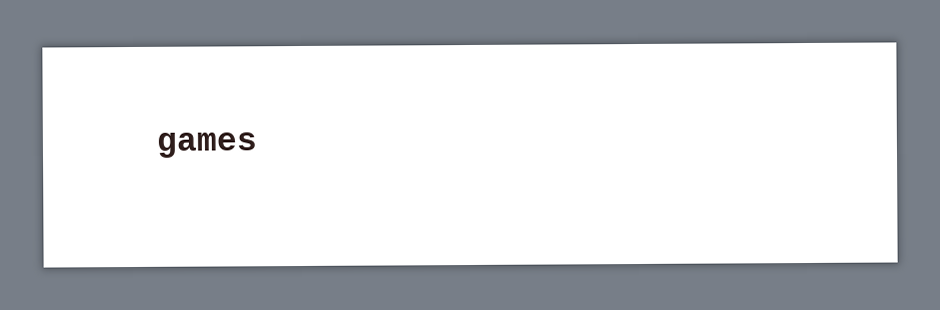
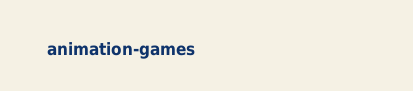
[156,132,258,158] games -> [47,42,195,59] animation-games

